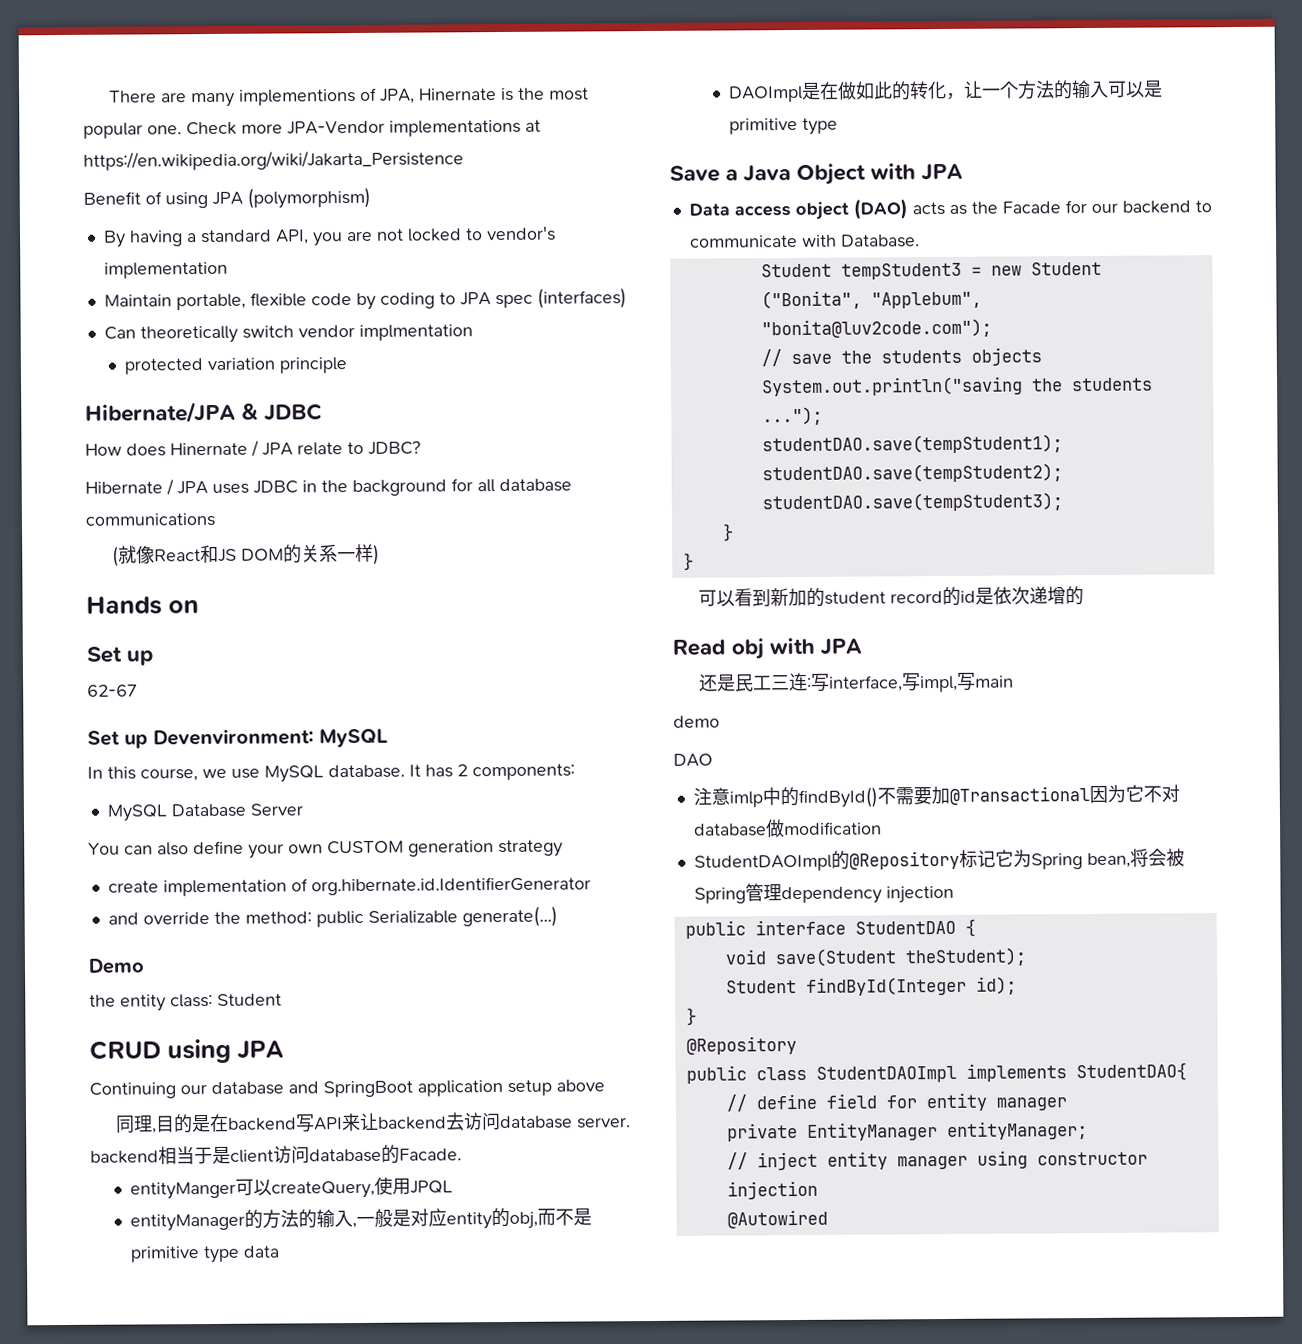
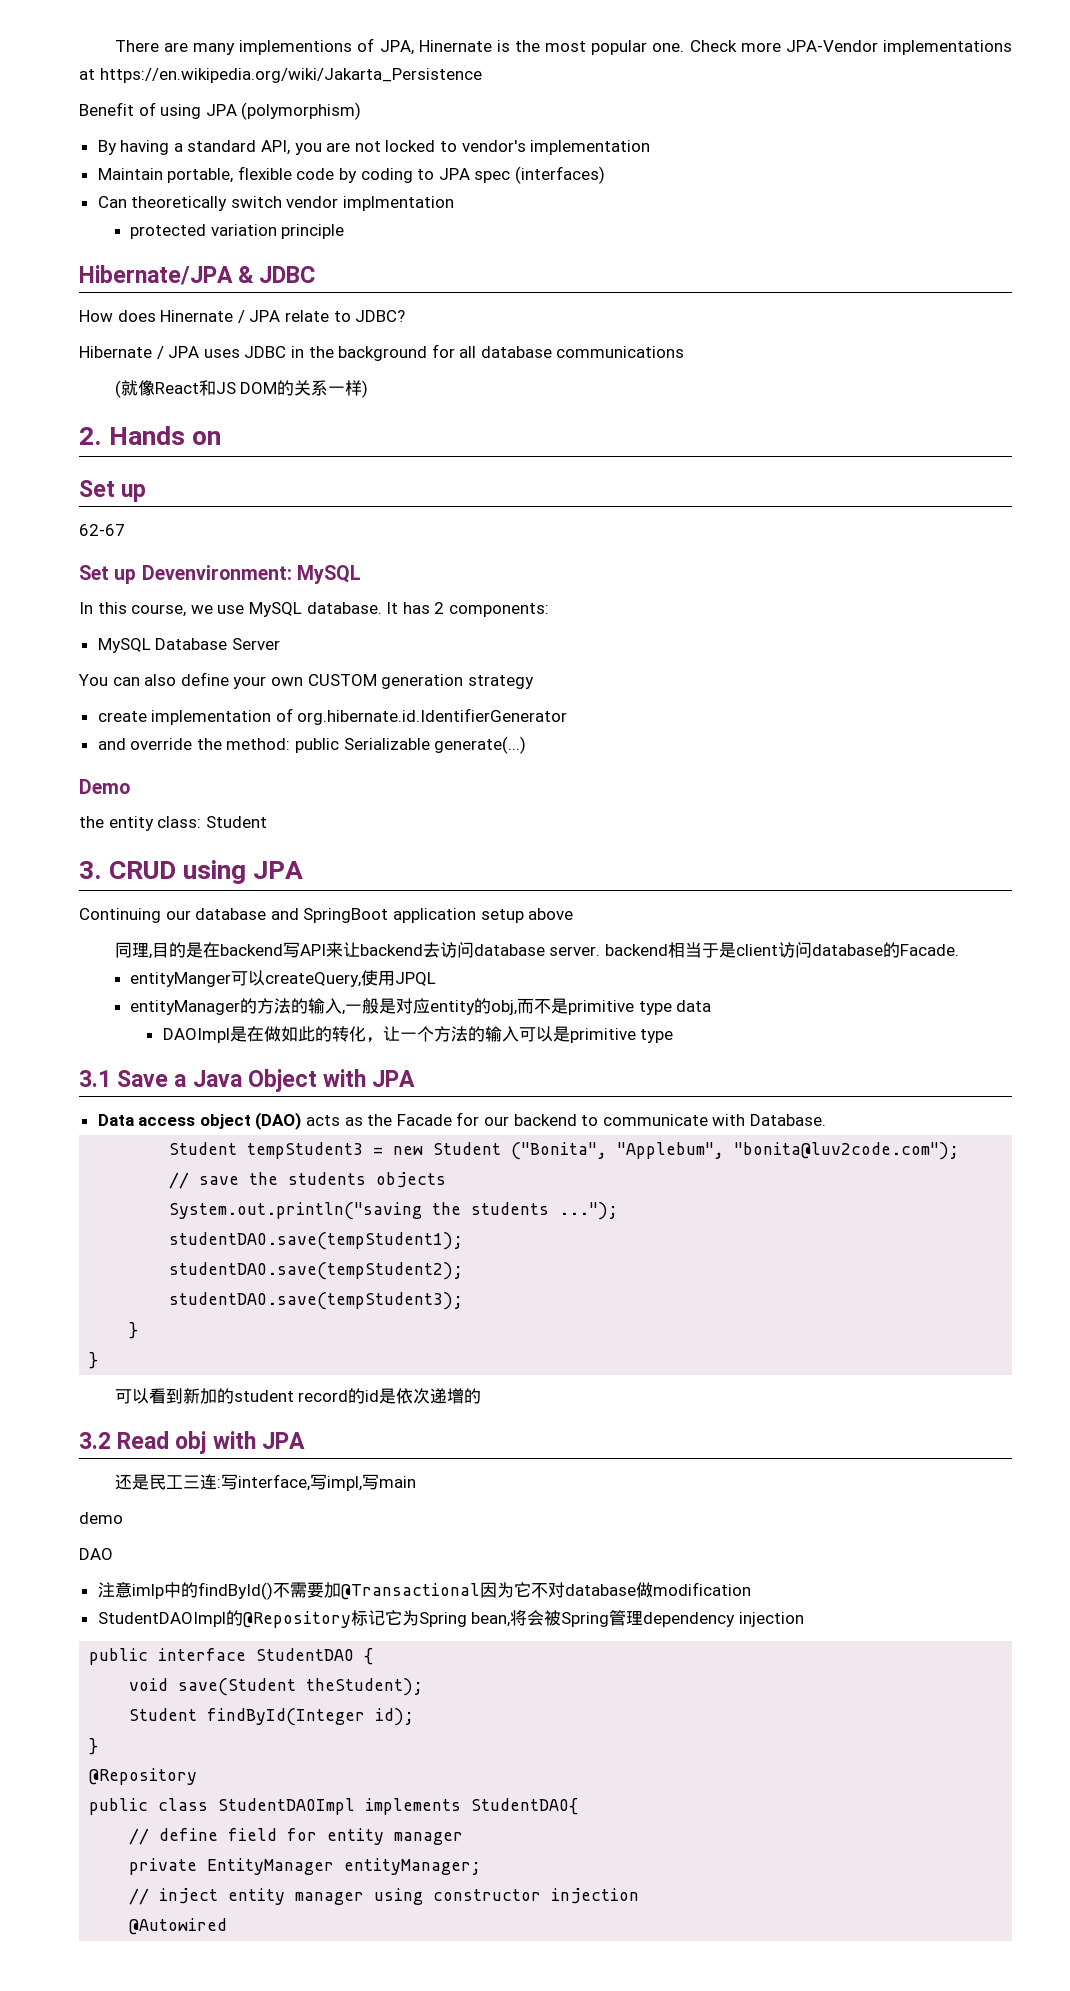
(380, 554) none -> [79,427,102,445] 2.
(282, 999) none -> [79,861,102,879] 3.
(839, 126) none -> [79,1070,111,1087] 3.1
(1084, 596) none -> [79,1432,111,1449] 3.2

